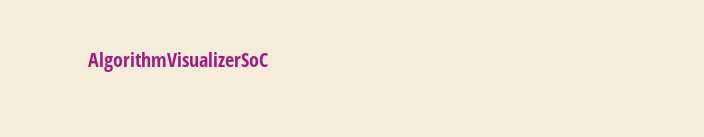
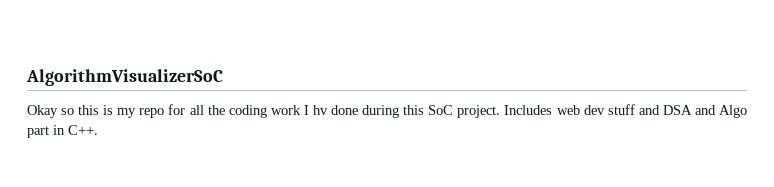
(268, 62) none -> [27,104,748,118] [27,125,98,138] // Okay so this is my repo for all the coding work I hv done during this SoC project. Includes web dev stuff and DSA and Algo part in C++.

